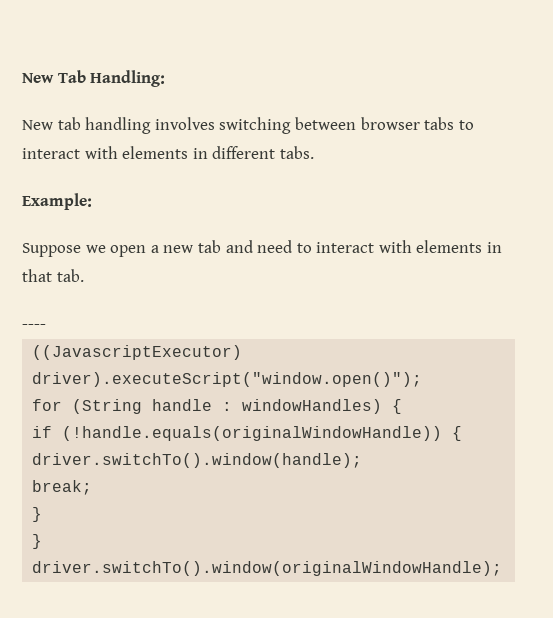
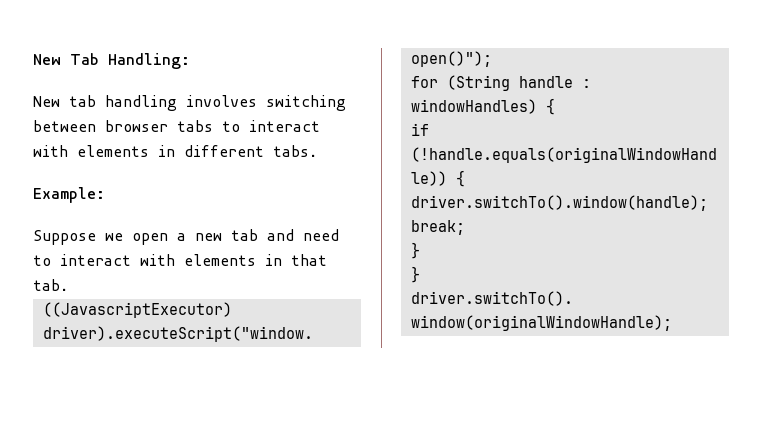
[22,324,46,329] // ---- -> (68, 285) none

